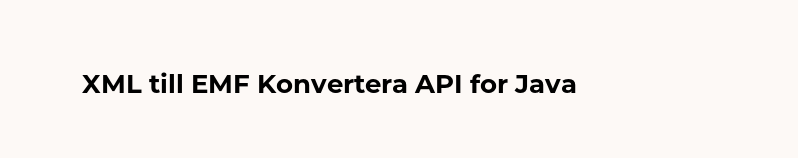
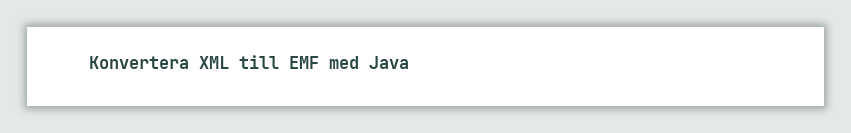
(82, 84) none -> [89,56,189,69] Konvertera
[257,74,509,93] Konvertera API for -> [329,56,359,69] med

